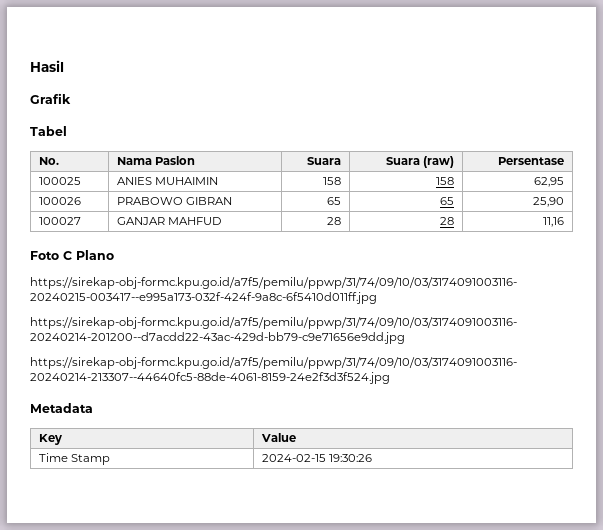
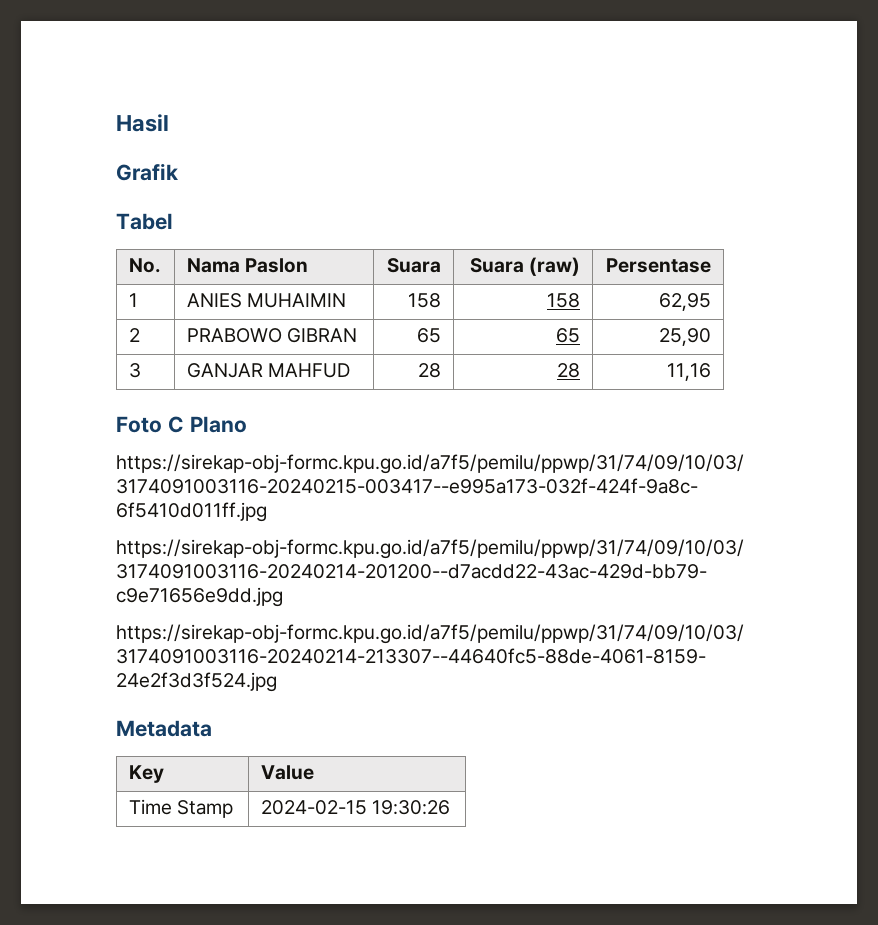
[39,177,82,185] 100025 -> [128,293,138,307] 1
[39,197,82,205] 100026 -> [128,328,140,342] 2
[39,217,82,225] 100027 -> [128,363,141,378] 3

